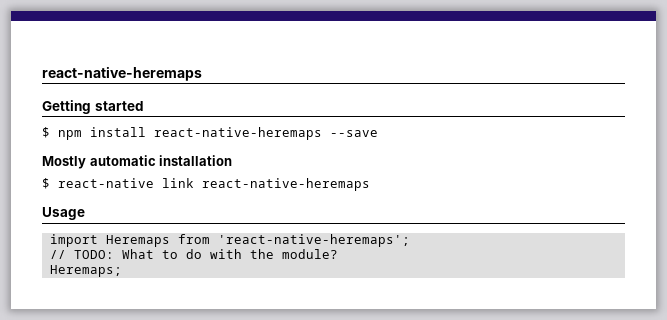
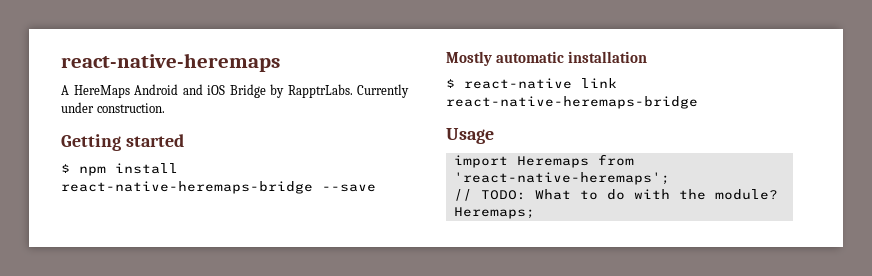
[42,66,202,81] react-native-heremaps -> [61,53,280,72] [61,84,409,98] [61,102,165,113] react-native-heremaps // A HereMaps Android and iOS Bridge by RapptrLabs. Currently under construction.
[154,127,322,140] react-native-heremaps -> [61,181,313,194] react-native-heremaps-bridge
[202,178,370,191] react-native-heremaps -> [446,96,698,109] react-native-heremaps-bridge

